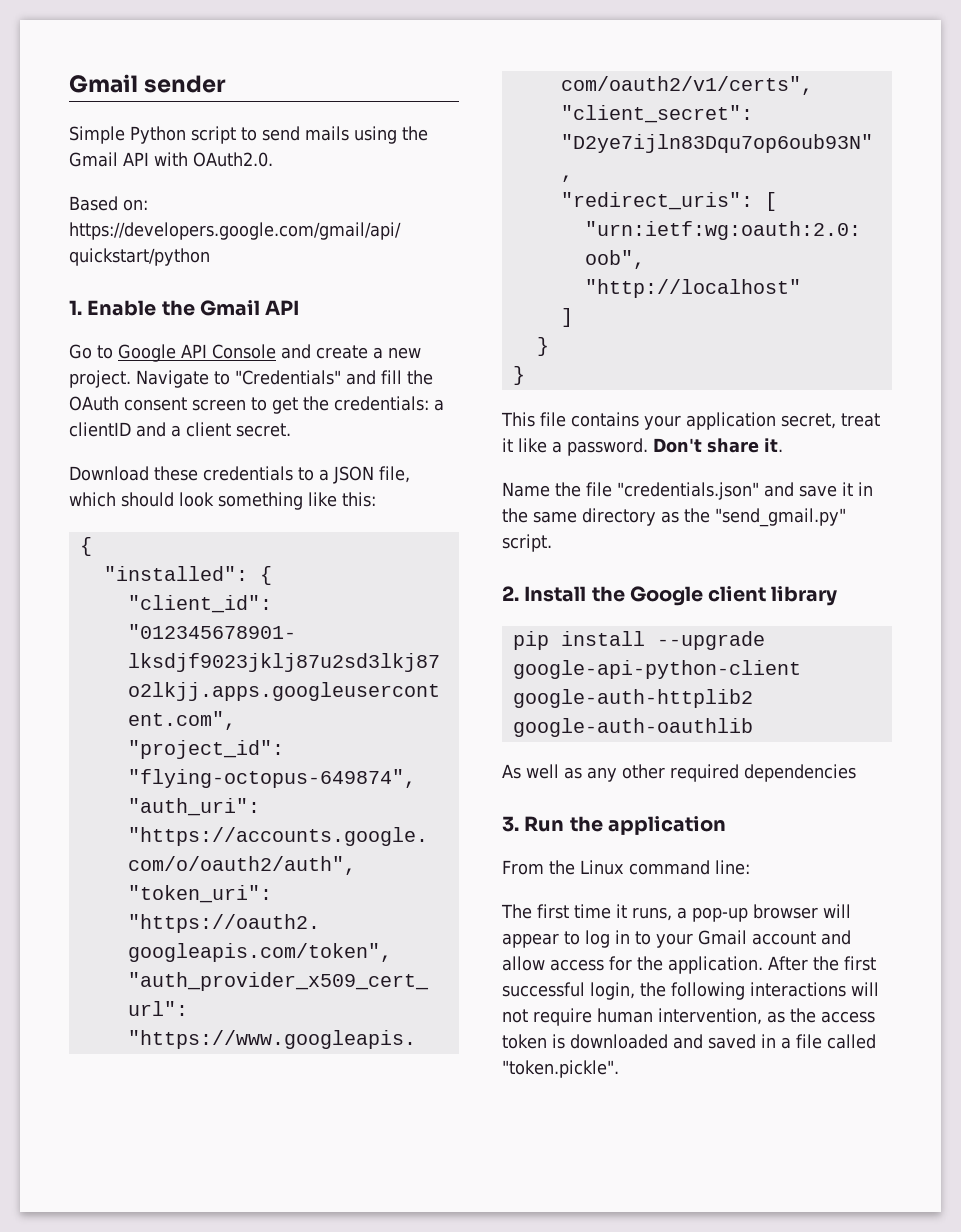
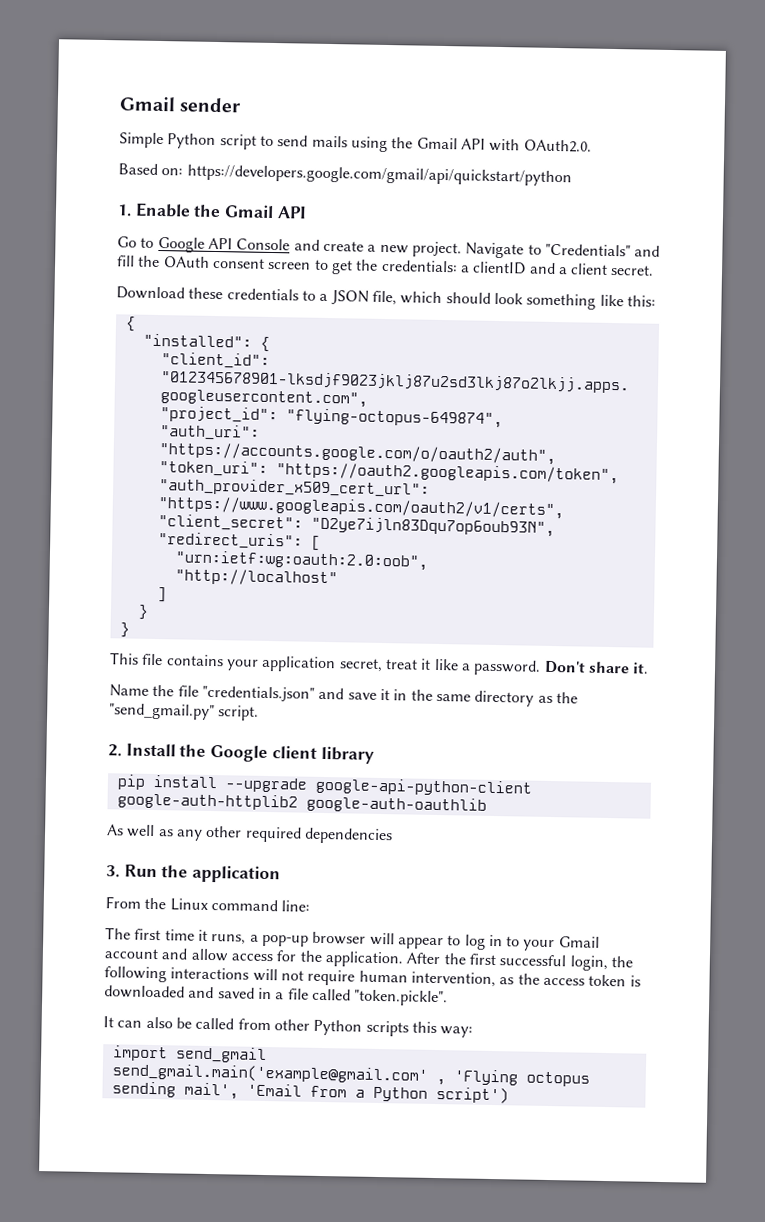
(619, 1069) none -> [103,1016,474,1038] [112,1045,267,1064] [111,1063,590,1087] [111,1081,509,1104] // It can also be called from other Python scripts this way: // import send_gmail // send_gmail.main('example@gmail.com' , 'Flying octopus sending mail', 'Email from a Python script')

